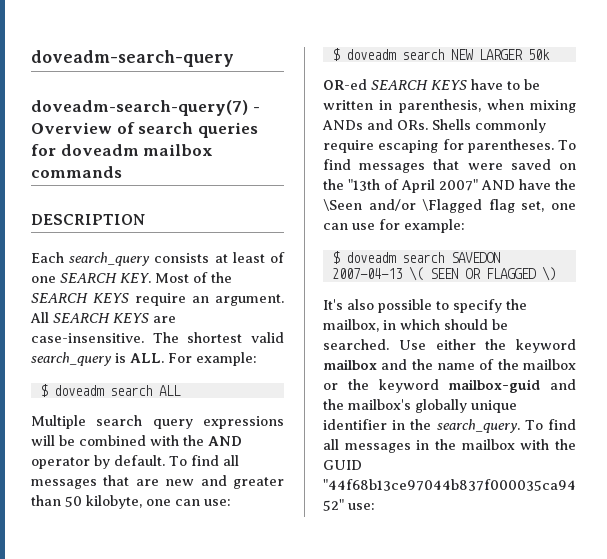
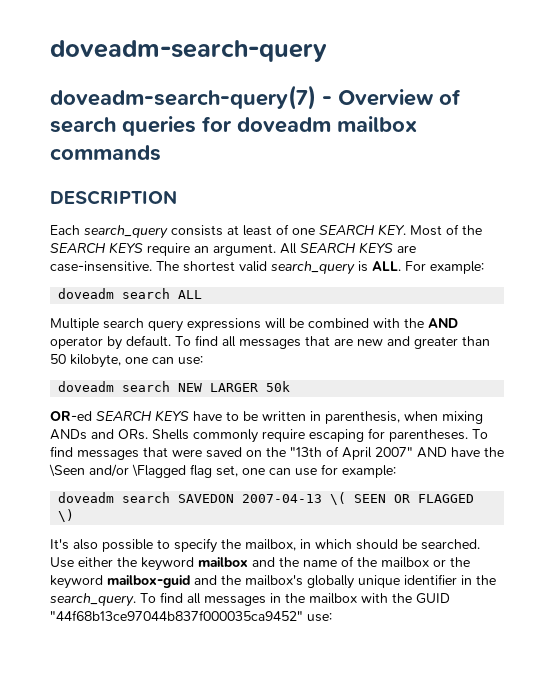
[39,384,48,397] $ -> (484, 267) none
[331,48,340,61] $ -> (203, 360) none
[331,251,340,264] $ -> (396, 471) none

